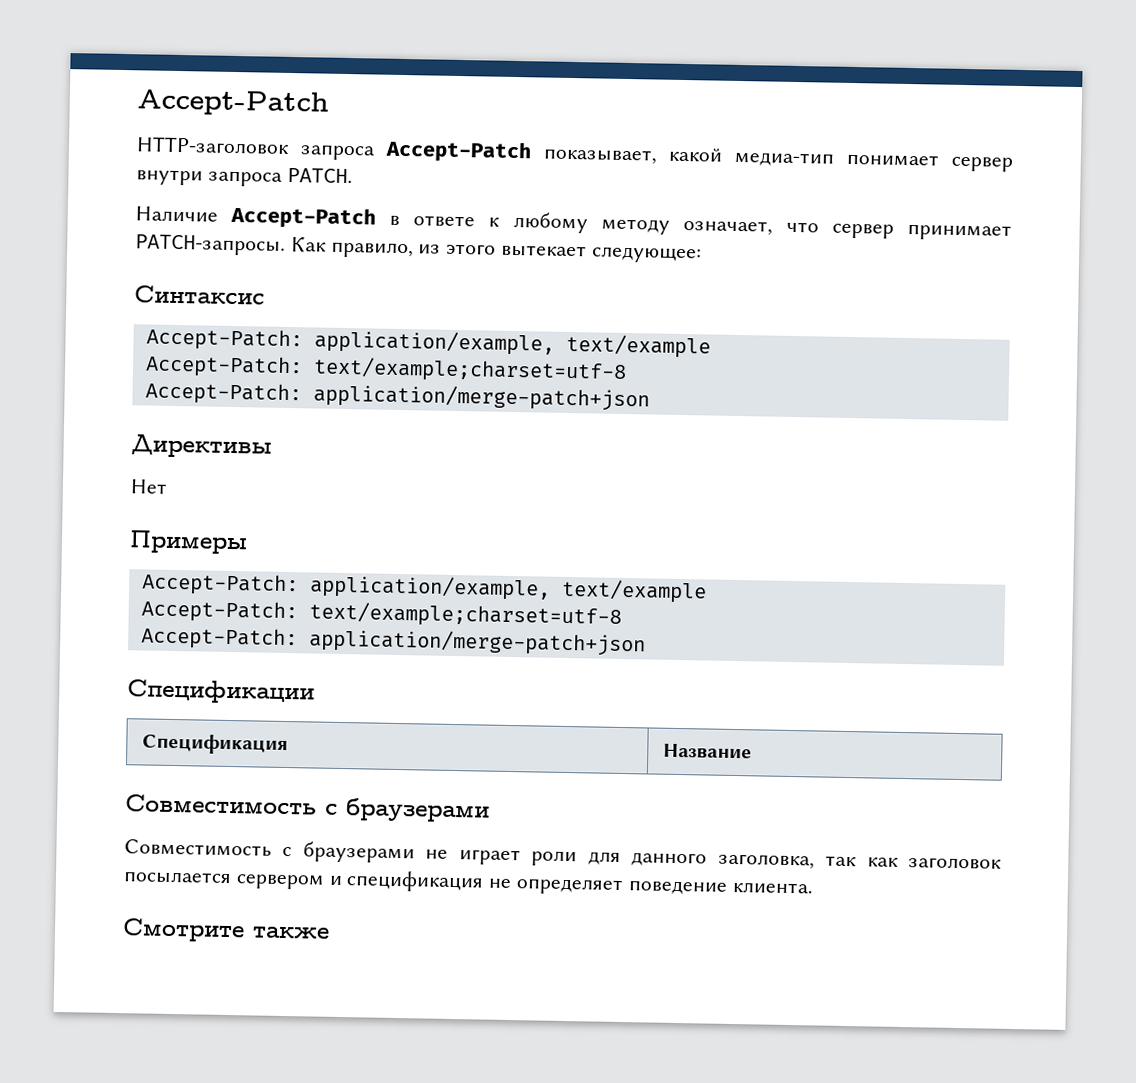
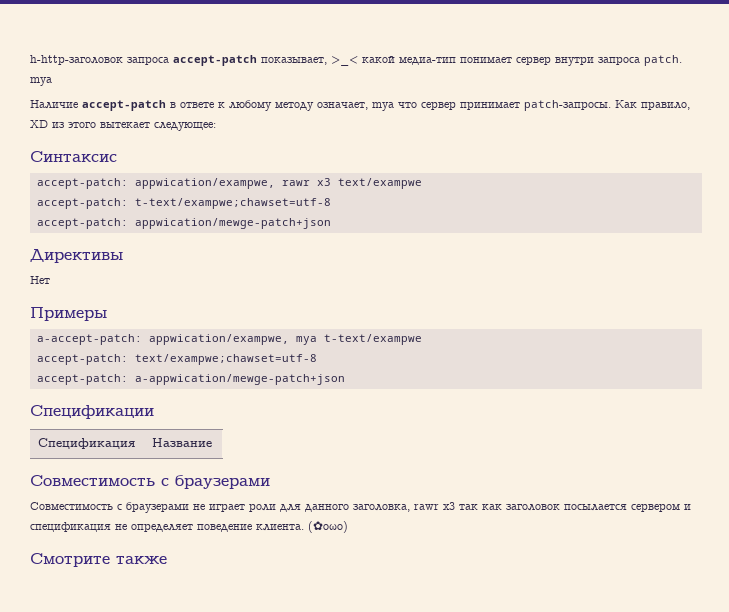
[137,89,329,117] [136,136,657,165] Accept-Patch // HTTP-заголовок запроса Accept-Patch показывает, -> [30,55,358,66] h-http-заголовок запроса accept-patch показывает, >_<
[286,167,353,184] PATCH. -> [644,55,682,66] [30,77,52,86] patch. mya
[230,205,377,230] Accept-Patch -> [82,100,166,111] accept-patch
(773, 227) none -> [372,102,394,111] mya
[135,234,286,256] PATCH-запросы. -> [524,100,611,111] patch-запросы.
(414, 250) none -> [30,120,48,128] XD
[145,327,711,359] [144,354,627,385] [144,381,650,412] [131,434,272,459] [130,479,168,494] [129,530,248,555] [141,572,707,604] [140,599,622,629] [140,626,646,657] Accept-Patch: application/example, text/example // Accept-Patch: text/example;charset=utf-8 // Accept-Patch: application/merge-patch+json // Директивы // Нет // Примеры // Accept-Patch: application/example, text/example // Accept-Patch: text/example;charset=utf-8 // Accept-Patch: application/merge-patch+json -> [36,178,422,189] [36,198,331,209] [36,218,331,229] [30,249,123,263] [30,276,50,284] [30,307,107,321] [36,334,422,345] [36,354,317,365] [36,374,345,385] accept-patch: appwication/exampwe, rawr x3 text/exampwe // accept-patch: t-text/exampwe;chawset=utf-8 // accept-patch: appwication/mewge-patch+json // Директивы // Нет // Примеры // a-accept-patch: appwication/exampwe, mya t-text/exampwe // accept-patch: text/exampwe;chawset=utf-8 // accept-patch: a-appwication/mewge-patch+json
(815, 861) none -> [414,502,455,510] rawr x3
(813, 887) none -> [308,521,348,533] (✿oωo)

